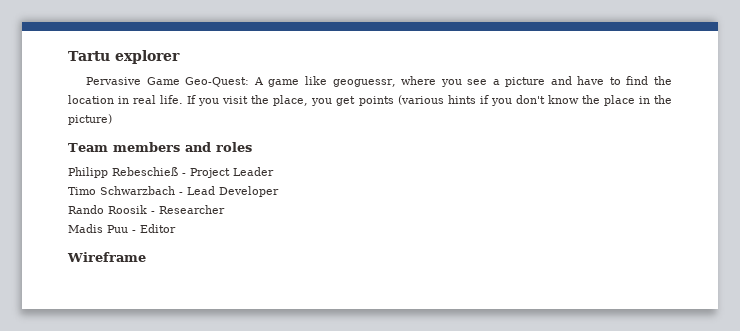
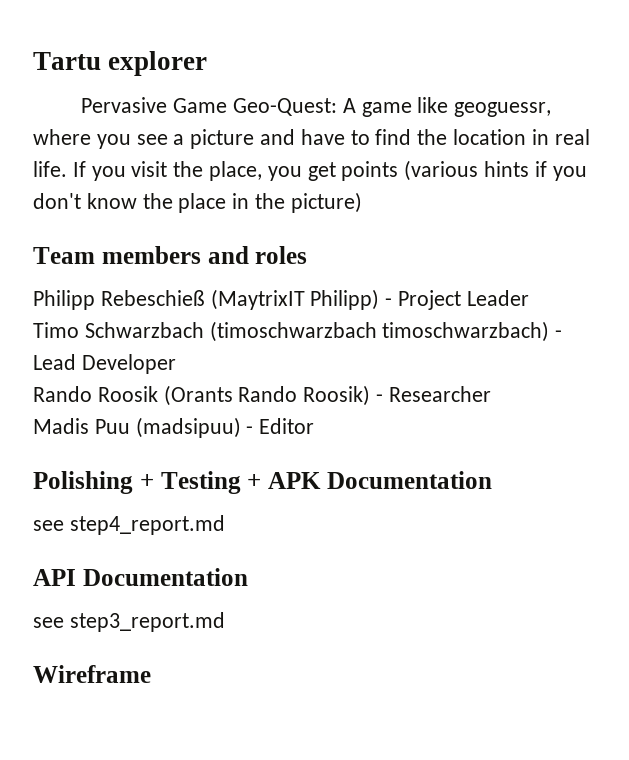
(178, 171) none -> [210,289,380,310] (MaytrixIT Philipp)
(175, 190) none -> [209,321,550,342] (timoschwarzbach timoschwarzbach)
(147, 209) none -> [163,385,371,406] (Orants Rando Roosik)
(128, 229) none -> [135,417,241,438] (madsipuu)
(176, 228) none -> [33,471,492,494] [33,515,225,535] [33,568,248,586] [33,612,225,632] // Polishing + Testing + APK Documentation // see step4_report.md // API Documentation // see step3_report.md

